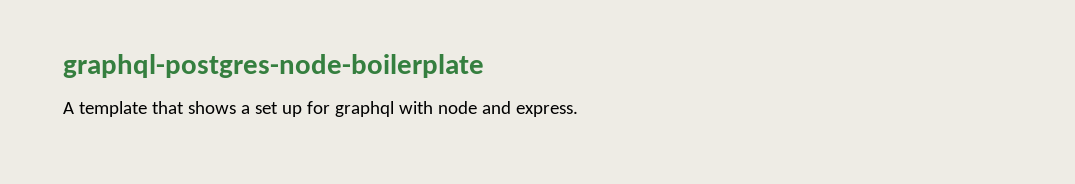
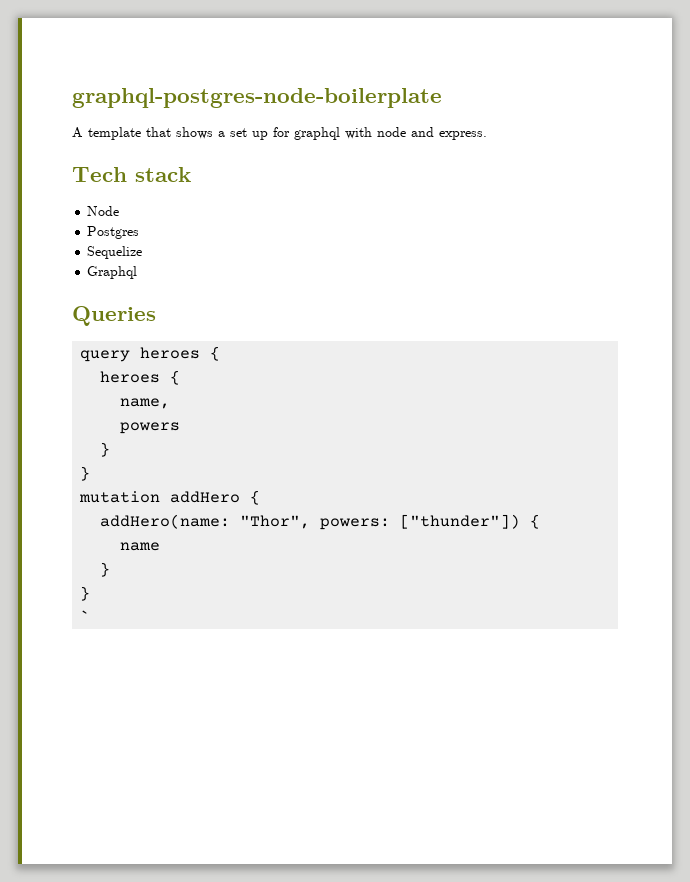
(578, 111) none -> [72,167,191,182] [87,206,120,216] [87,226,140,239] [87,246,143,259] [87,266,138,279] [72,306,156,326] [80,346,221,362] [100,370,181,385] [120,398,171,409] [120,422,181,434] [100,442,111,457] [80,466,91,481] [79,490,261,505] [100,514,541,530] [120,542,161,551] [100,562,111,577] [80,586,91,601] [80,610,91,622] // Tech stack // Node // Postgres // Sequelize // Graphql // Queries // query heroes { // heroes { // name, // powers // } // } // mutation addHero { // addHero(name: "Thor", powers: ["thunder"]) { // name // } // } // `

